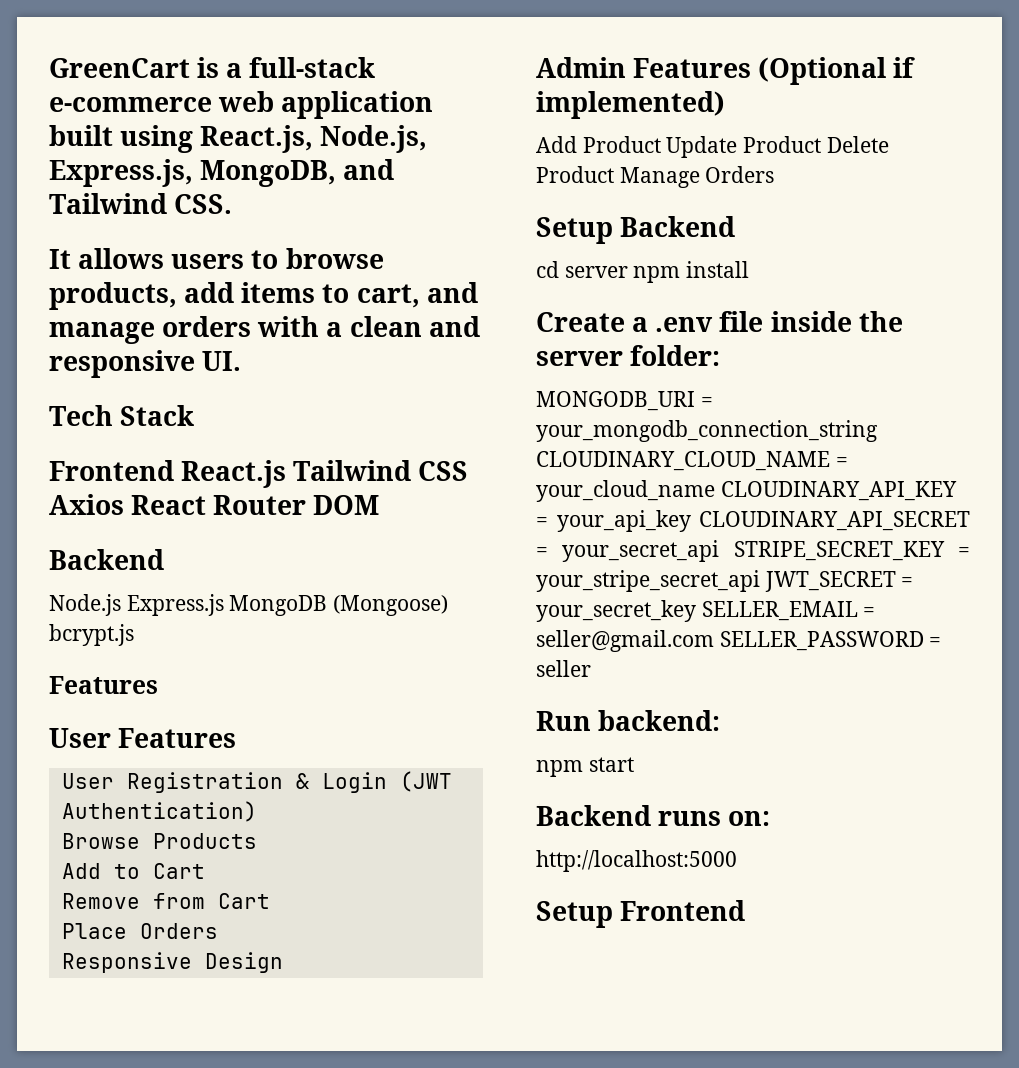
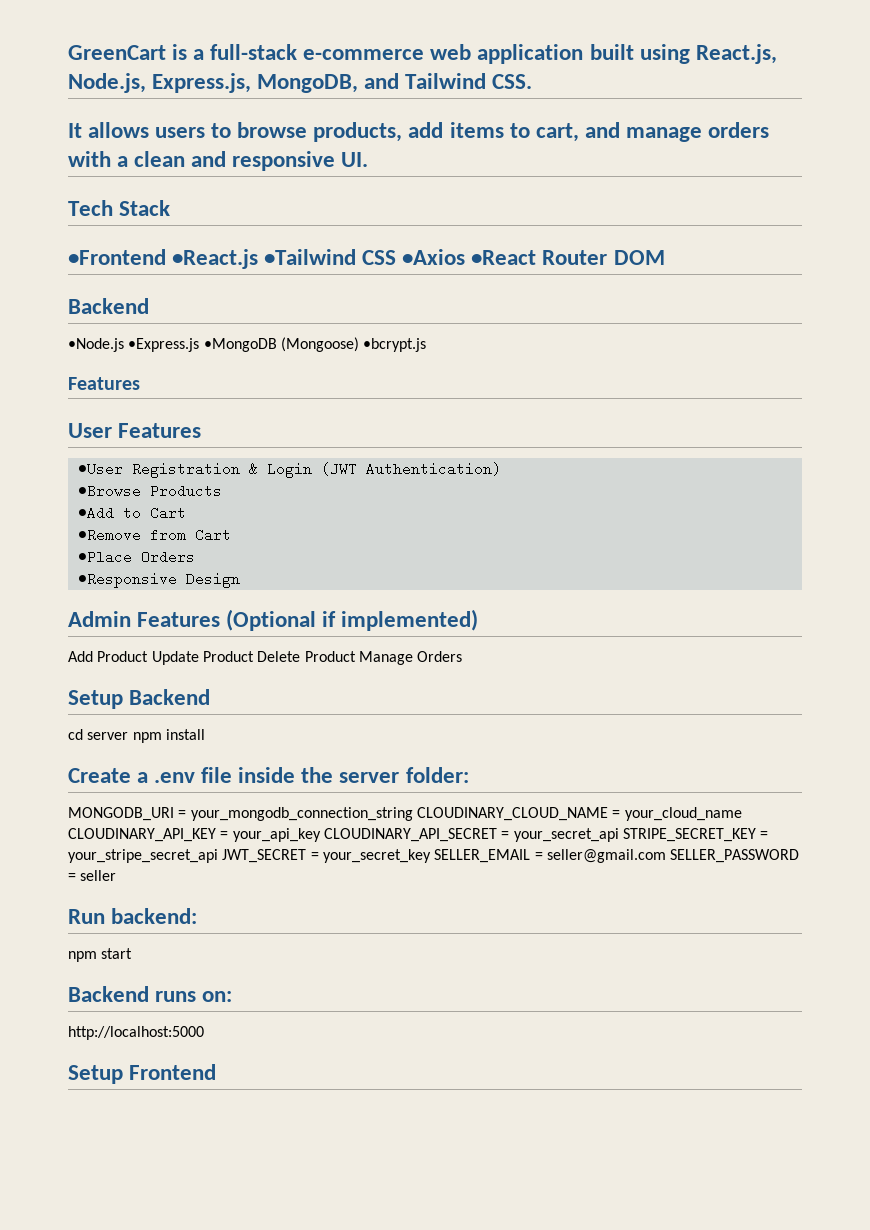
[49,460,469,488] [49,494,380,515] [49,549,164,570] [49,594,449,616] [49,624,134,646] Frontend React.js Tailwind CSS Axios React Router DOM // Backend // Node.js Express.js MongoDB (Mongoose) bcrypt.js -> [68,249,665,269] [68,298,149,314] [68,337,427,352] •Frontend •React.js •Tailwind CSS •Axios •React Router DOM // Backend // •Node.js •Express.js •MongoDB (Mongoose) •bcrypt.js
[61,773,114,789] User -> [77,462,123,476] •User
[61,833,140,849] Browse -> [77,484,141,498] •Browse
[61,863,101,879] Add -> [77,506,114,520] •Add
[61,893,140,909] Remove -> [77,528,141,542] •Remove
[61,923,218,939] [61,952,192,973] Place Orders // Responsive -> [77,550,195,564] [77,572,177,588] •Place Orders // •Responsive

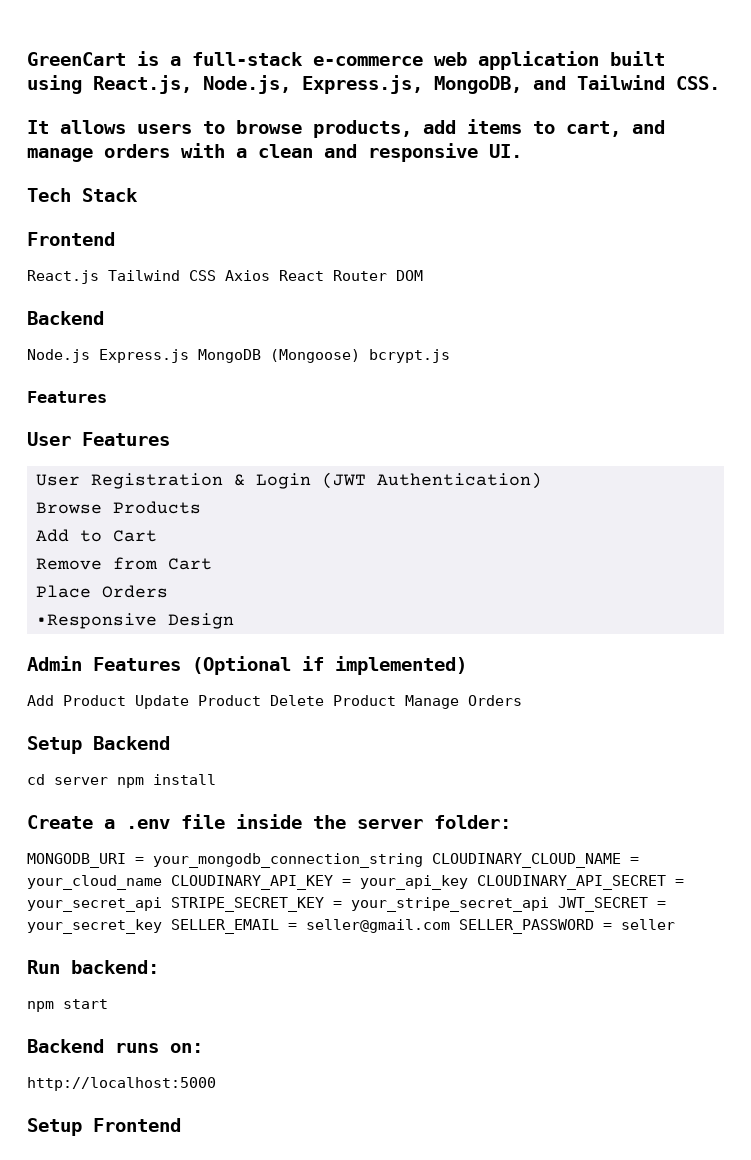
[68,249,665,269] [68,298,149,314] [68,337,427,352] •Frontend •React.js •Tailwind CSS •Axios •React Router DOM // Backend // •Node.js •Express.js •MongoDB (Mongoose) •bcrypt.js -> [27,232,115,246] [27,270,423,284] [27,311,104,325] [27,349,450,363] Frontend // React.js Tailwind CSS Axios React Router DOM // Backend // Node.js Express.js MongoDB (Mongoose) bcrypt.js
[77,462,123,476] •User -> [35,474,80,486] User
[77,484,141,498] •Browse -> [35,502,102,514] Browse
[77,506,114,520] •Add -> [35,529,69,542] Add
[77,528,141,542] •Remove -> [35,558,102,570] Remove
[77,550,132,564] •Place -> [35,585,91,598] Place

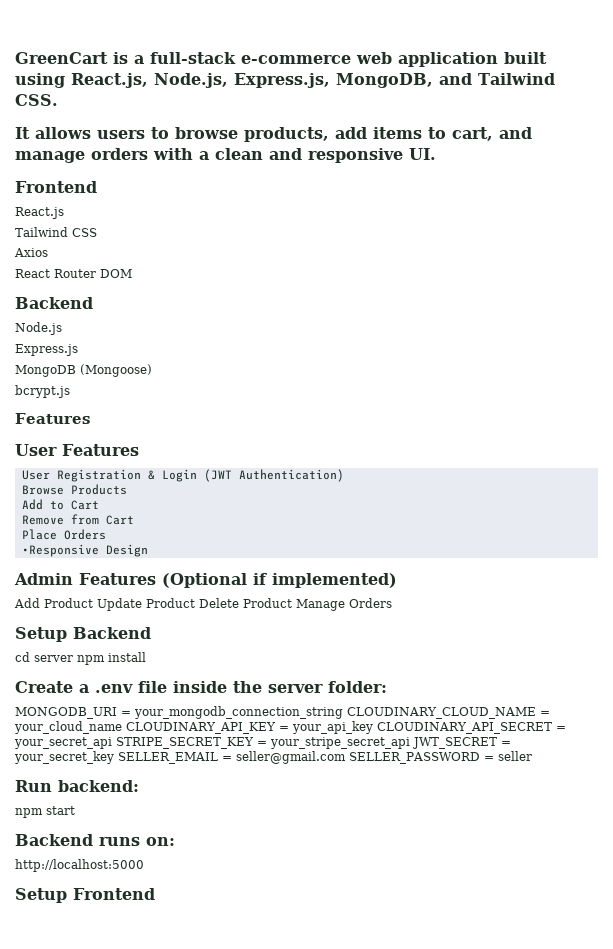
[27,188,138,202] // Tech Stack -> (436, 154) none
(99, 277) none -> (64, 213) //
(216, 275) none -> (97, 232) //
(270, 275) none -> (48, 252) //
(90, 356) none -> (62, 328) //
(189, 356) none -> (78, 350) //
(360, 356) none -> (152, 370) //

